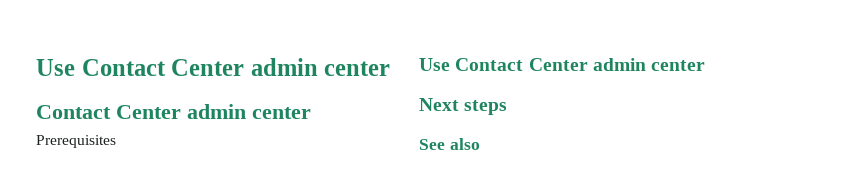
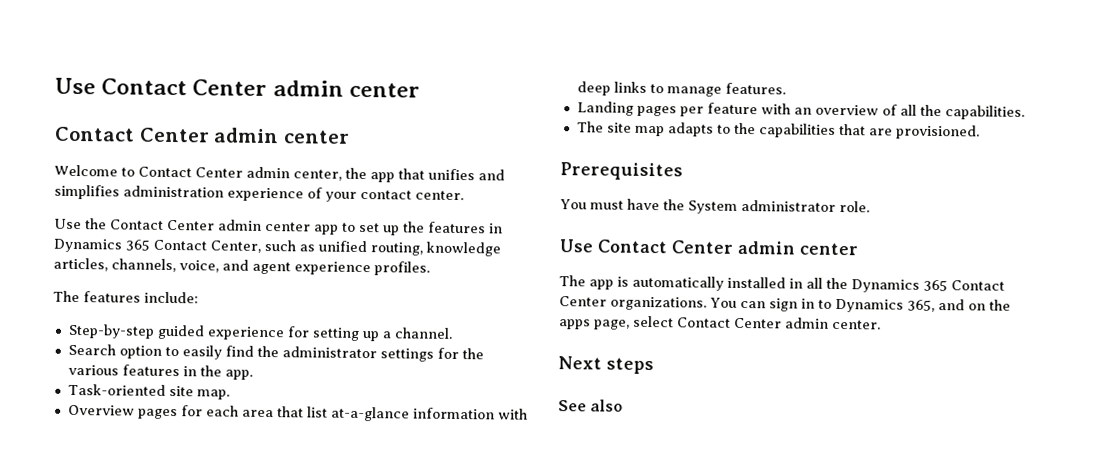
[36,135,116,148] [419,58,706,71] Prerequisites // Use Contact Center admin center -> [54,164,505,183] [54,184,464,202] [54,218,503,236] [53,238,501,257] [53,257,430,276] [53,290,199,304] [67,323,453,342] [67,343,484,362] [67,364,253,380] [67,383,230,400] [67,404,528,422] [576,81,786,97] [576,101,1025,120] [576,121,980,140] [560,162,683,181] [560,198,870,214] [559,239,858,256] [559,275,1005,293] [559,296,1011,313] [559,315,881,330] Welcome to Contact Center admin center, the app that unifies and simplifies administration experience of your contact center. // Use the Contact Center admin center app to set up the features in Dynamics 365 Contact Center, such as unified routing, knowledge articles, channels, voice, and agent experience profiles. // The features include: // Step-by-step guided experience for setting up a channel. // Search option to easily find the administrator settings for the various features in the app. // Task-oriented site map. // Overview pages for each area that list at-a-glance information with deep links to manage features. // Landing pages per feature with an overview of all the capabilities. // The site map adapts to the capabilities that are provisioned. // Prerequisites // You must have the System administrator role. // Use Contact Center admin center // The app is automatically installed in all the Dynamics 365 Contact Center organizations. You can sign in to Dynamics 365, and on the apps page, select Contact Center admin center.

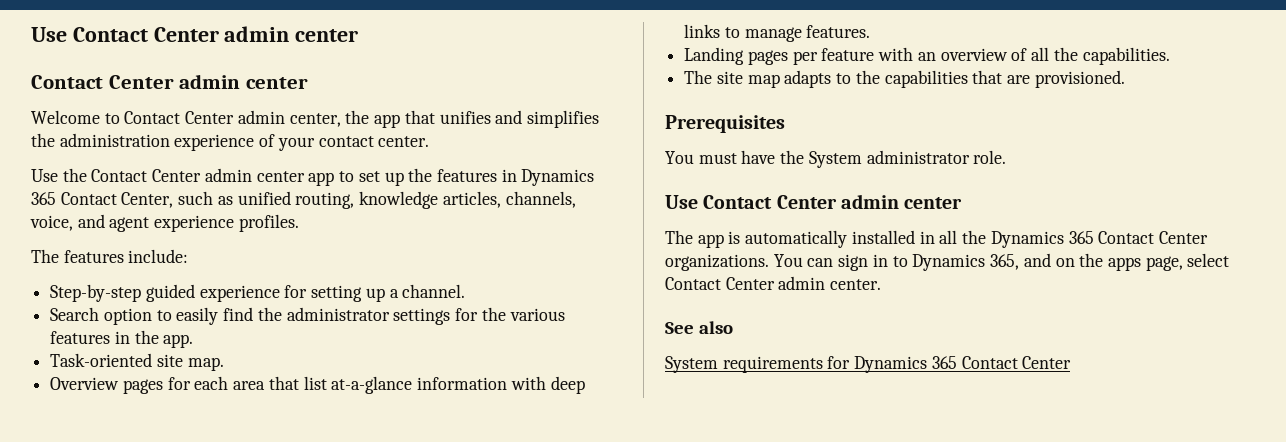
(120, 192) none -> [31,133,55,147] the
[558,356,654,375] // Next steps -> (882, 284) none
(624, 405) none -> [665,356,1072,373] // System requirements for Dynamics 365 Contact Center

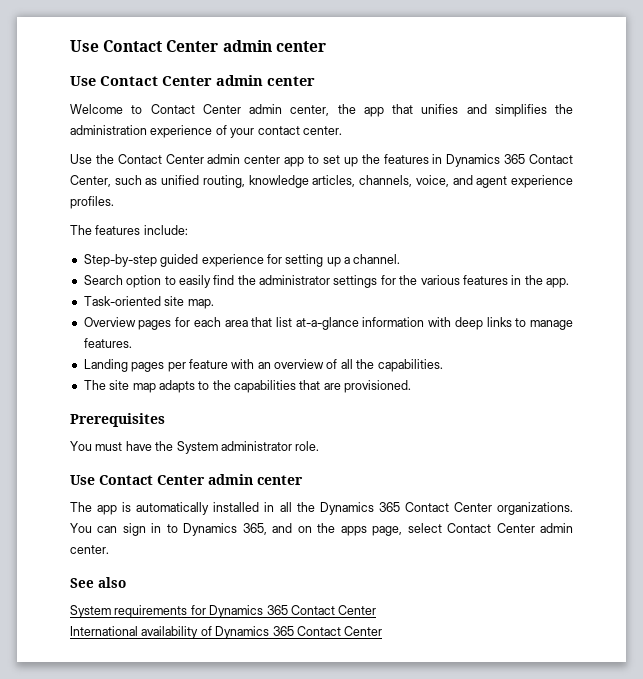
[31,26,359,42] Use Contact Center admin center // -> [70,40,326,52] [70,76,96,86] Use Contact Center admin center // Use
(1072, 362) none -> [70,626,383,639] // International availability of Dynamics 365 Contact Center

